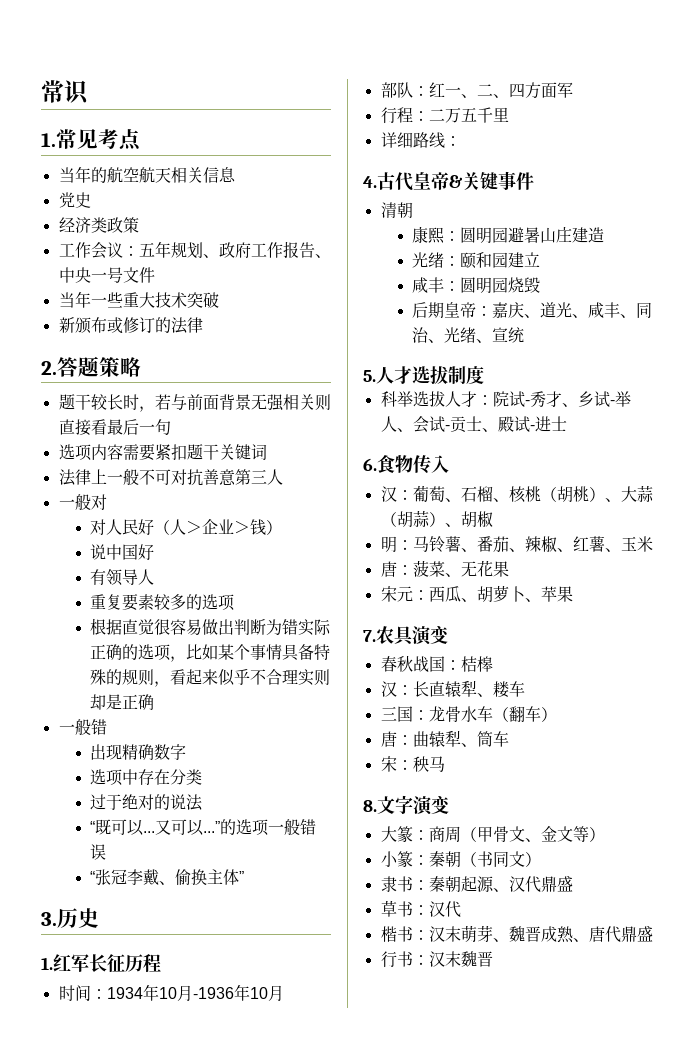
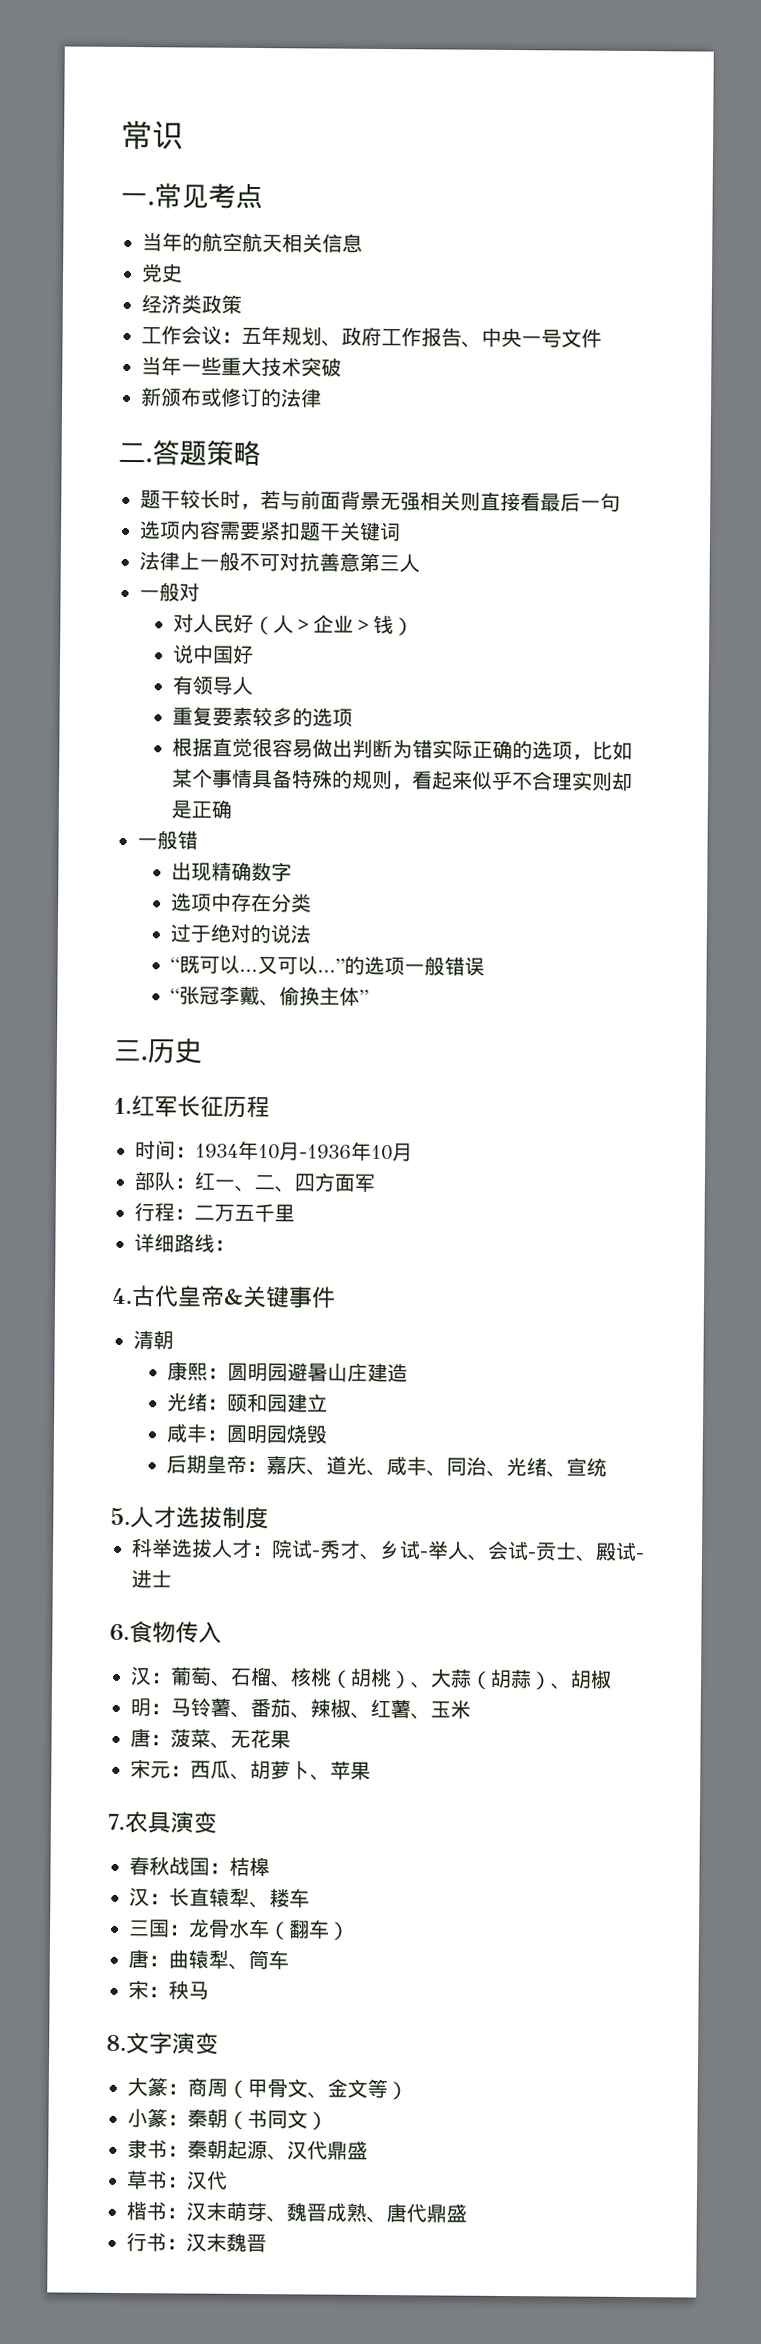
[41,133,56,147] 1. -> [120,192,155,206] 一.
[41,361,57,375] 2. -> [118,442,153,463] 二.
[41,912,57,926] 3. -> [113,1039,148,1062] 三.

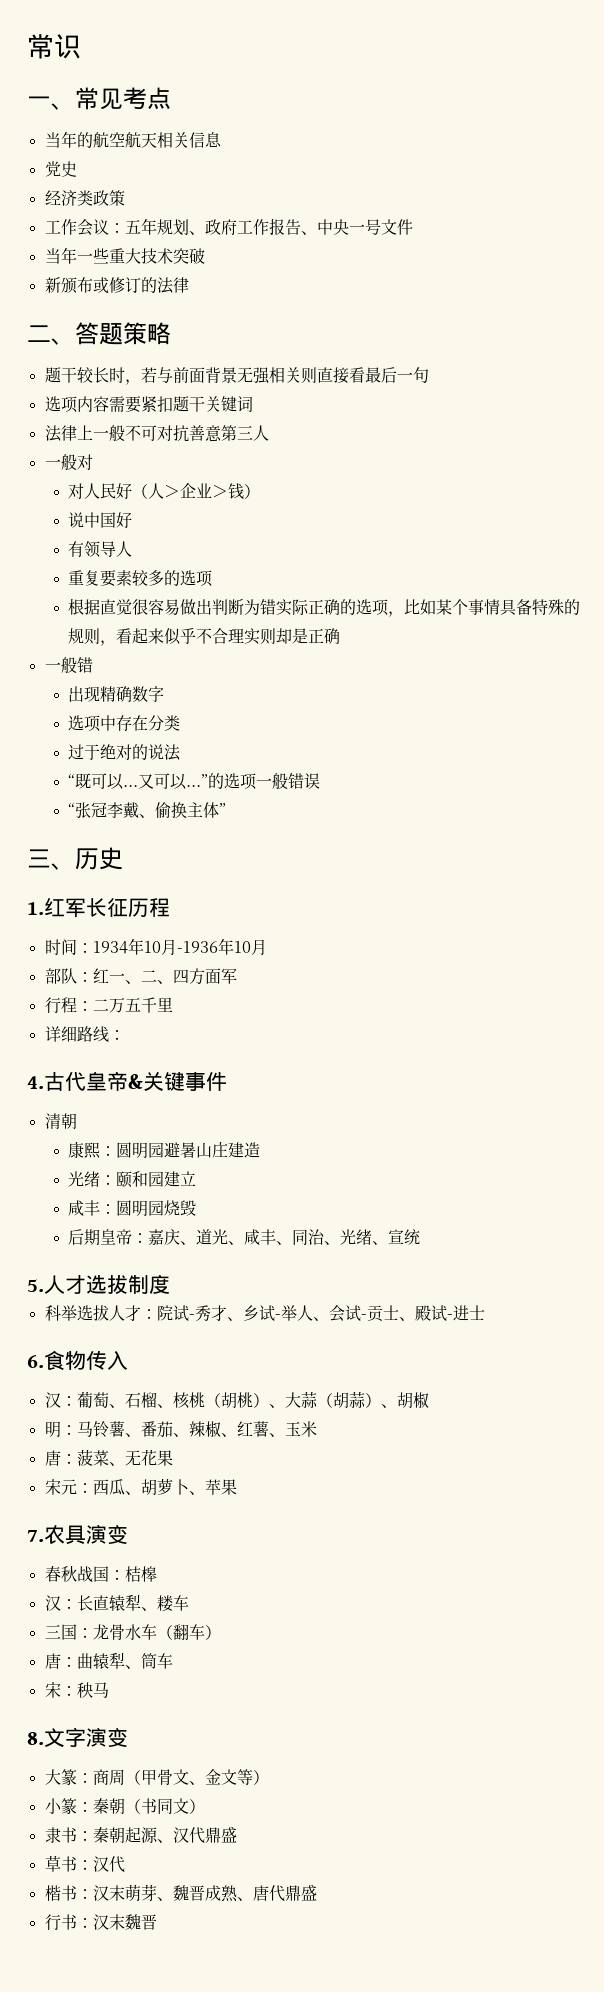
[147,201,155,206] . -> [51,103,75,110] 、
[145,458,153,463] . -> [51,338,75,345] 、
[140,1056,148,1061] . -> [51,863,75,870] 、

